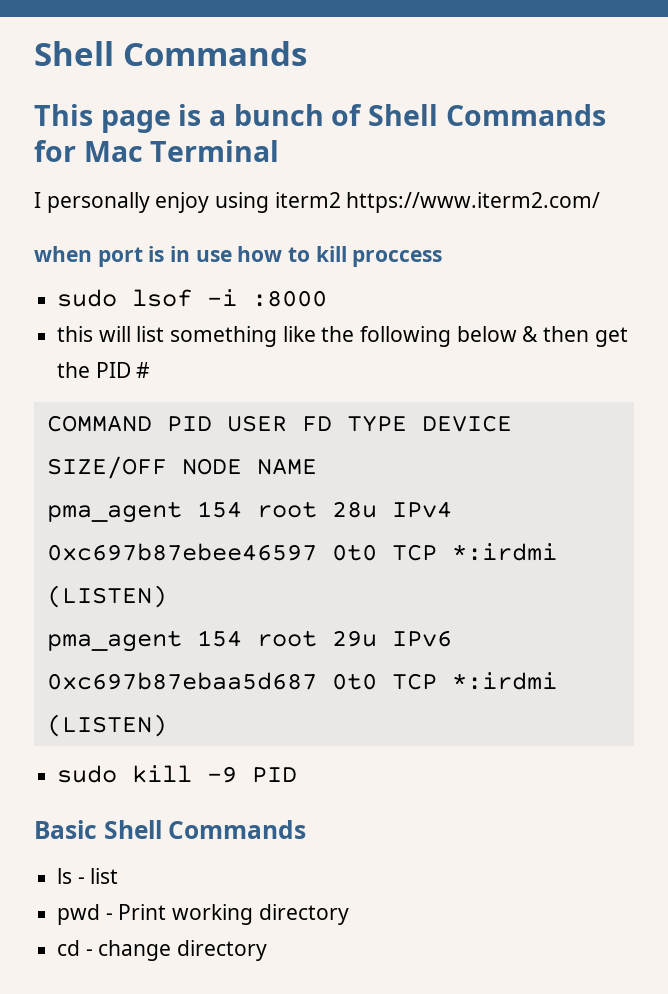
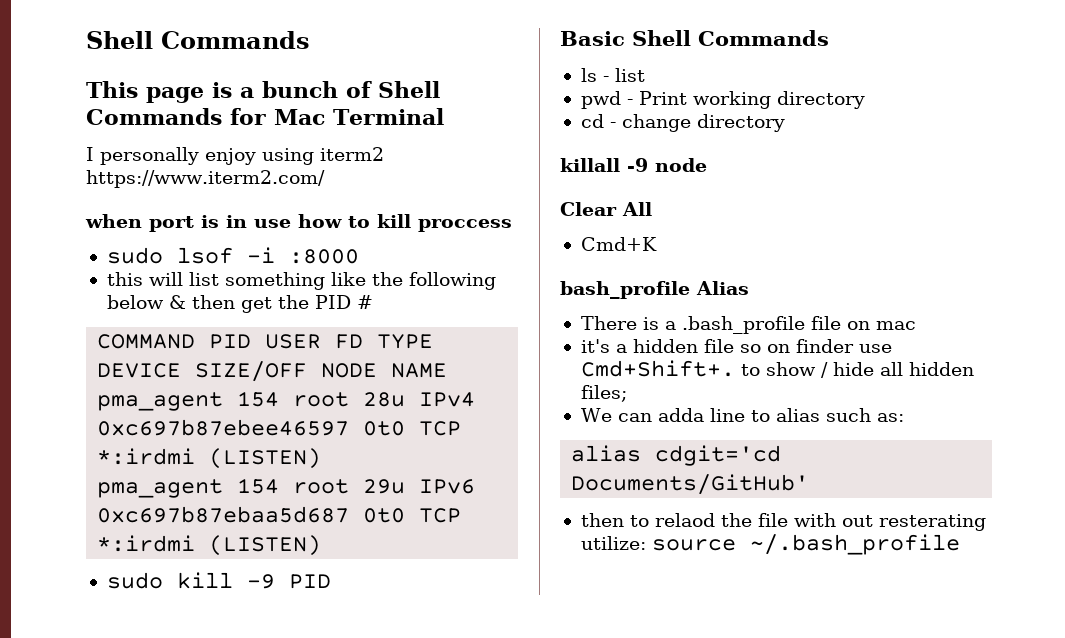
(268, 950) none -> [560,158,707,172] [560,202,652,216] [580,237,657,251] [560,281,749,299] [580,316,916,334] [580,339,892,353] [580,360,974,378] [580,385,627,402] [580,408,904,422] [571,445,782,466] [571,474,810,495] [580,513,986,531] [580,534,960,555] // killall -9 node // Clear All // Cmd+K // bash_profile Alias // There is a .bash_profile file on mac // it's a hidden file so on finder use Cmd+Shift+. to show / hide all hidden files; // We can adda line to alias such as: // alias cdgit='cd Documents/GitHub' // then to relaod the file with out resterating utilize: source ~/.bash_profile

